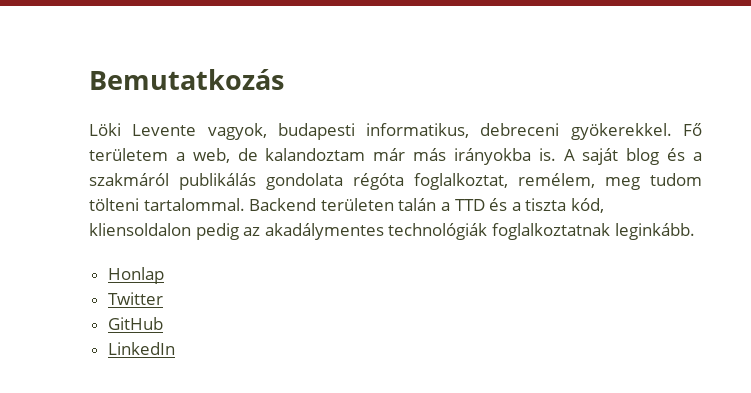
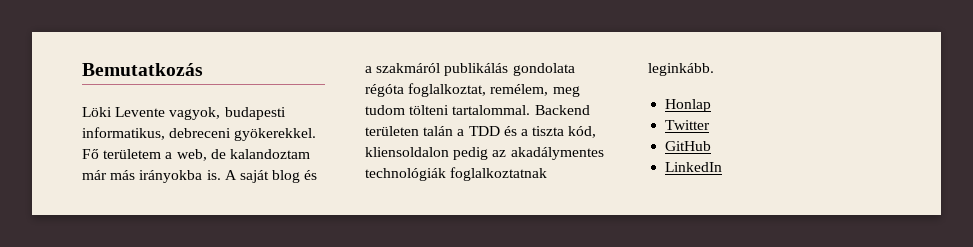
[454,199,485,211] TTD -> [468,126,500,136] TDD

